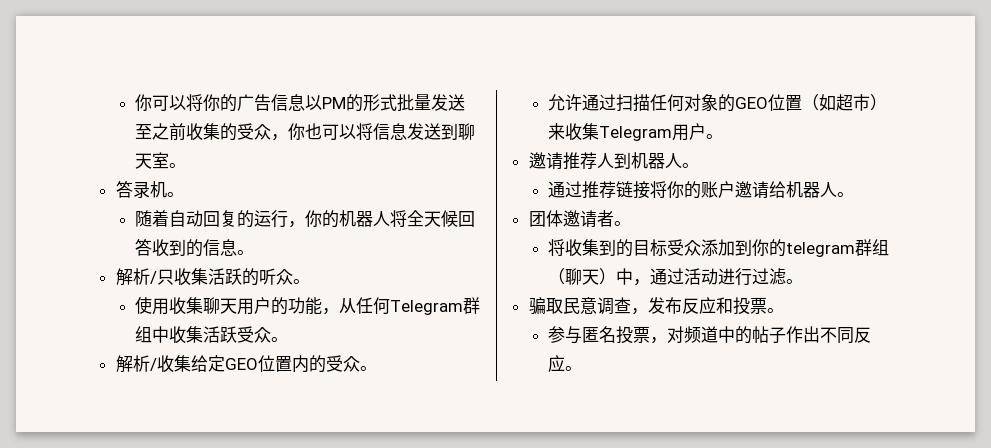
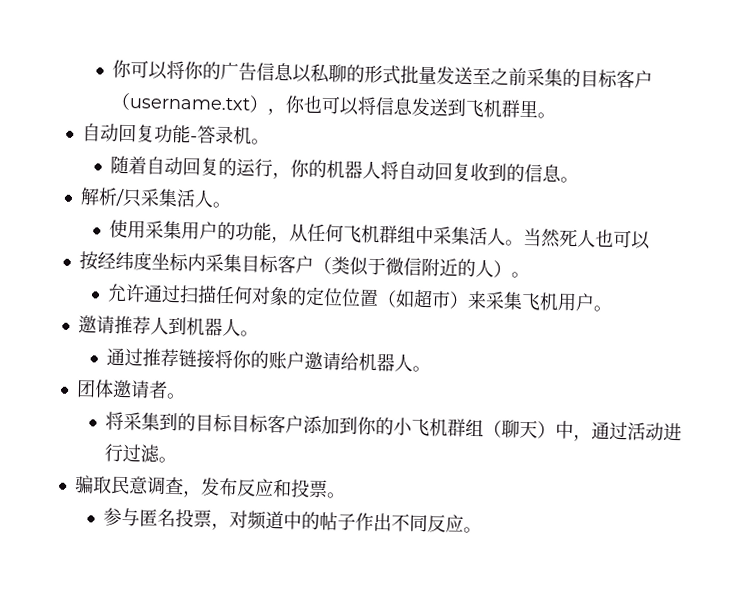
[322,97,347,109] PM -> [309,63,347,84] 私聊
[186,123,272,141] 收集的受众 -> [525,67,653,89] [110,92,269,113] 采集的目标客户（username.txt）
[458,123,476,140] [135,152,187,169] 聊天室。 // -> [464,99,556,119] [81,123,198,144] 飞机群里。 // 自动回复功能-
[407,210,476,227] [135,238,153,256] 全天候回答 -> [397,161,471,181] 自动回复
[173,268,293,286] 收集活跃的听众 -> [139,188,214,208] 采集活人
[169,297,238,315] 收集聊天 -> [144,220,182,240] 采集
[390,297,481,315] [135,326,289,344] [115,355,360,373] Telegram群组中收集活跃受众。 // 解析/收集给定GEO位置内的受众 -> [342,224,651,250] [78,251,512,278] 飞机群组中采集活人。当然死人也可以 // 按经纬度坐标内采集目标客户（类似于微信附近的人）
[735,97,769,109] GEO -> [304,286,343,307] 定位
[565,123,673,141] 收集Telegram -> [484,291,559,311] 采集飞机
[565,239,583,257] 收 -> [122,411,142,431] 采
[667,239,702,256] 受众 -> [230,414,304,434] 目标客户
[786,242,856,257] telegram -> [392,417,448,437] 小飞机

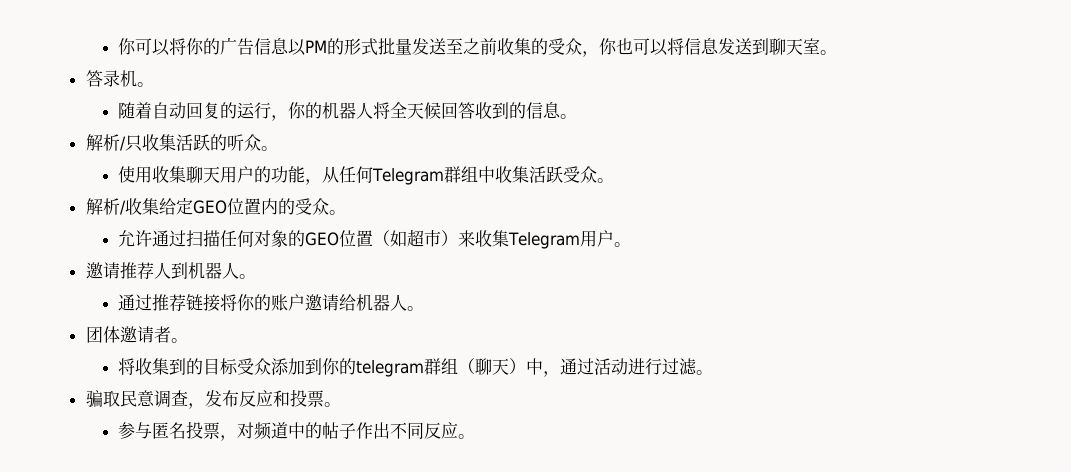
[309,63,347,84] 私聊 -> [304,40,327,53] PM
[525,67,653,89] [110,92,269,113] 采集的目标客户（username.txt） -> [496,38,582,55] 收集的受众
[464,99,556,119] [81,123,198,144] 飞机群里。 // 自动回复功能- -> [768,38,837,55] 聊天室。 //
[397,161,471,181] 自动回复 -> [389,102,475,119] 全天候回答
[139,188,214,208] 采集活人 -> [141,134,261,151] 收集活跃的听众
[144,220,182,240] 采集 -> [151,166,220,183] 收集聊天
[342,224,651,250] [78,251,512,278] 飞机群组中采集活人。当然死人也可以 // 按经纬度坐标内采集目标客户（类似于微信附近的人） -> [371,166,614,185] [85,198,329,215] Telegram群组中收集活跃受众。 // 解析/收集给定GEO位置内的受众
[304,286,343,307] 定位 -> [304,232,339,246] GEO
[484,291,559,311] 采集飞机 -> [474,230,580,249] 收集Telegram
[122,411,142,431] 采 -> [134,358,152,375] 收
[230,414,304,434] 目标客户 -> [236,358,271,375] 受众
[392,417,448,437] 小飞机 -> [355,360,424,377] telegram

